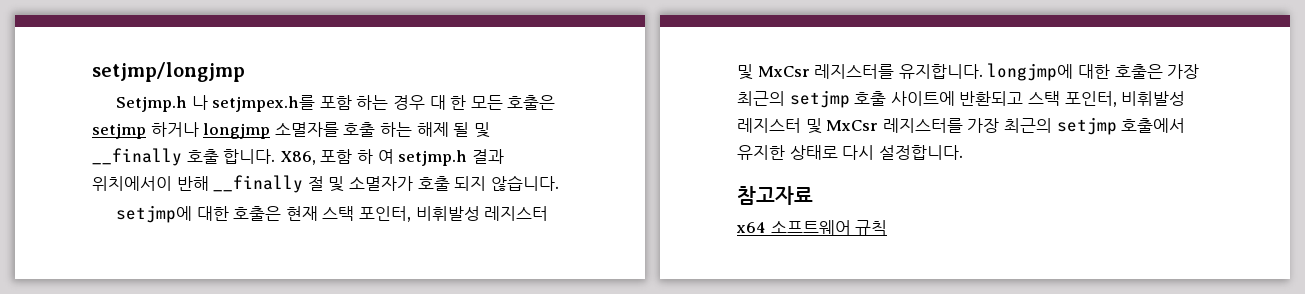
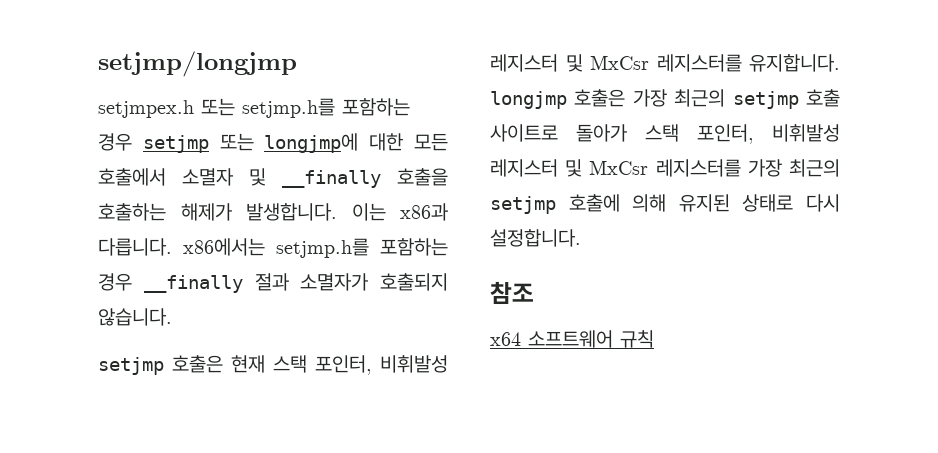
[116,95,556,112] [92,122,490,139] [92,148,504,166] [92,175,487,193] Setjmp.h 나 setjmpex.h를 포함 하는 경우 대 한 모든 호출은 setjmp 하거나 longjmp 소멸자를 호출 하는 해제 될 및 __finally 호출 합니다. X86, 포함 하 여 setjmp.h 결과 위치에서이 반해 __finally 절 및 소멸자가 호출 되지 -> [98,98,410,118] [98,133,448,153] [98,168,448,188] [98,203,448,221] [98,238,448,258] [98,273,448,293] setjmpex.h 또는 setjmp.h를 포함하는 경우 setjmp 또는 longjmp에 대한 모든 호출에서 소멸자 및 __finally 호출을 호출하는 해제가 발생합니다. 이는 x86과 다릅니다. x86에서는 setjmp.h를 포함하는 경우 __finally 절과 소멸자가 호출되지
[116,205,229,223] setjmp에 대한 -> [98,357,164,375] setjmp
[987,63,1110,81] longjmp에 대한 -> [490,91,567,109] longjmp
[890,91,1024,106] 사이트에 반환되고 -> [490,124,627,142] 사이트로 돌아가
[1121,118,1186,133] [737,145,785,160] 호출에서 유지한 -> [568,194,730,212] 호출에 의해 유지된
[737,186,813,205] 참고자료 -> [490,281,534,305] 참조

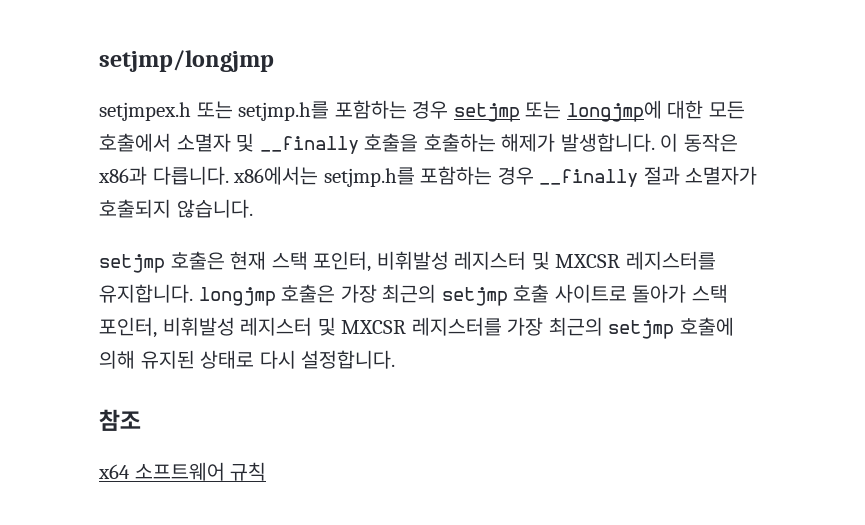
[351,203,386,221] 이는 -> [660,133,738,152] 이 동작은
[590,55,649,70] MxCsr -> [555,254,621,268] MXCSR
[589,160,649,175] MxCsr -> [341,320,407,334] MXCSR

